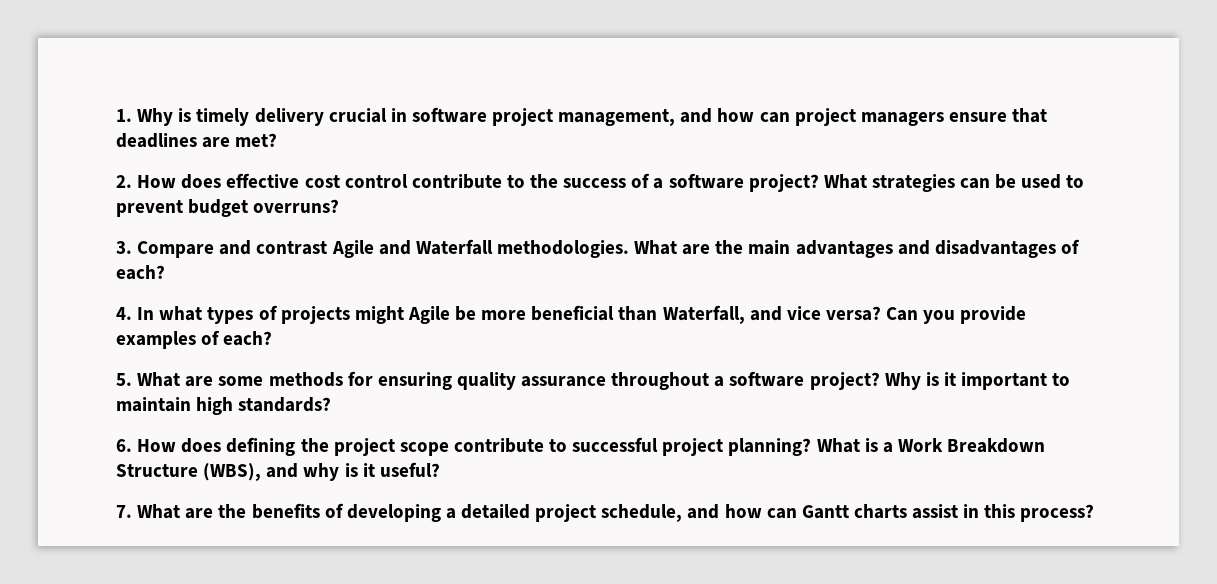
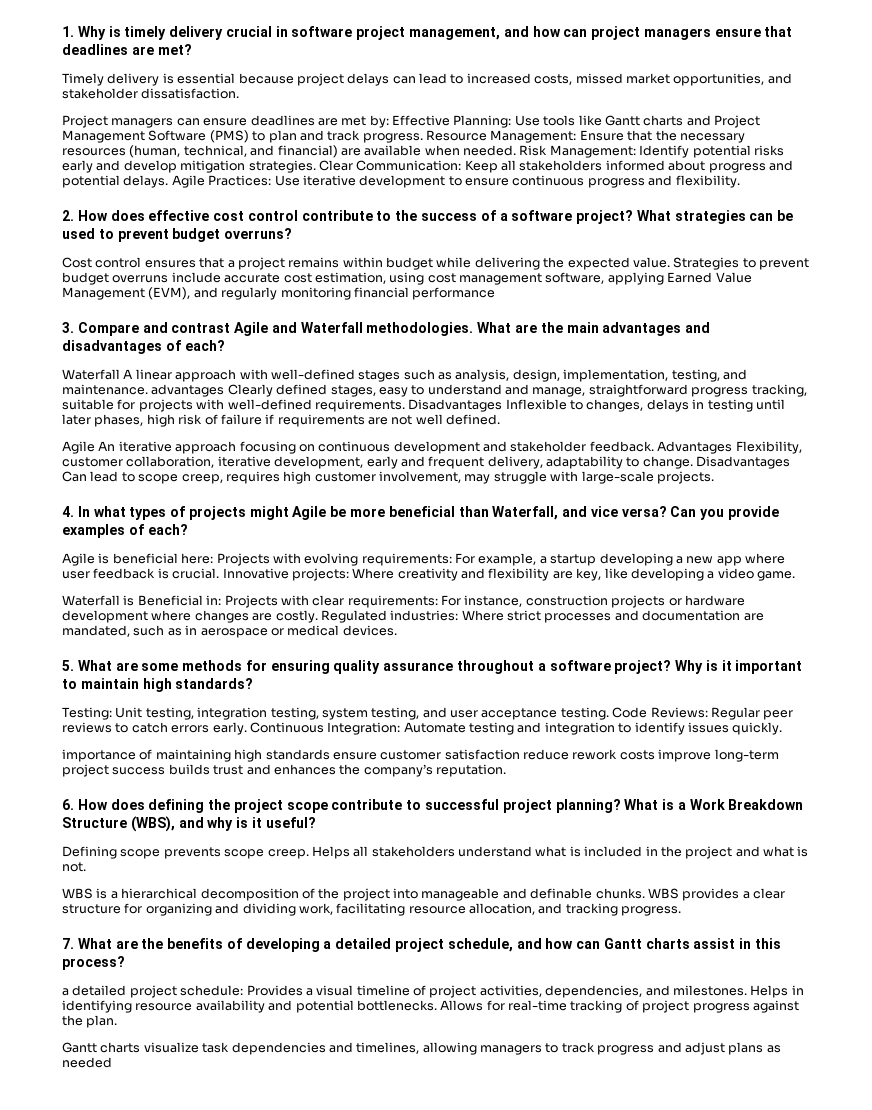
(278, 140) none -> [62,73,792,86] [62,88,240,99] [62,115,760,128] [62,130,745,143] [62,145,784,158] [62,160,793,173] [62,175,740,188] // Timely delivery is essential because project delays can lead to increased costs, missed market opportunities, and stakeholder dissatisfaction. // Project managers can ensure deadlines are met by: Effective Planning: Use tools like Gantt charts and Project Management Software (PMS) to plan and track progress. Resource Management: Ensure that the necessary resources (human, technical, and financial) are available when needed. Risk Management: Identify potential risks early and develop mitigation strategies. Clear Communication: Keep all stakeholders informed about progress and potential delays. Agile Practices: Use iterative development to ensure continuous progress and flexibility.
(340, 206) none -> [62,257,809,270] [62,272,752,285] [62,287,496,300] // Cost control ensures that a project remains within budget while delivering the expected value. Strategies to prevent budget overruns include accurate cost estimation, using cost management software, applying Earned Value Management (EVM), and regularly monitoring financial performance
(165, 272) none -> [62,369,747,382] [62,384,807,397] [62,399,785,412] [62,414,501,427] [62,441,802,454] [62,456,791,469] [62,471,714,484] // Waterfall A linear approach with well-defined stages such as analysis, design, implementation, testing, and maintenance. advantages Clearly defined stages, easy to understand and manage, straightforward progress tracking, suitable for projects with well-defined requirements. Disadvantages Inflexible to changes, delays in testing until later phases, high risk of failure if requirements are not well defined. // Agile An iterative approach focusing on continuous development and stakeholder feedback. Advantages Flexibility, customer collaboration, iterative development, early and frequent delivery, adaptability to change. Disadvantages Can lead to scope creep, requires high customer involvement, may struggle with large-scale projects.
(273, 338) none -> [62,553,785,566] [62,568,795,581] [62,595,745,608] [62,610,764,623] [62,625,397,638] // Agile is beneficial here: Projects with evolving requirements: For example, a startup developing a new app where user feedback is crucial. Innovative projects: Where creativity and flexibility are key, like developing a video game. // Waterfall is Beneficial in: Projects with clear requirements: For instance, construction projects or hardware development where changes are costly. Regulated industries: Where strict processes and documentation are mandated, such as in aerospace or medical devices.
(332, 404) none -> [62,707,794,720] [62,722,783,735] [62,749,779,762] [62,764,506,777] // Testing: Unit testing, integration testing, system testing, and user acceptance testing. Code Reviews: Regular peer reviews to catch errors early. Continuous Integration: Automate testing and integration to identify issues quickly. // importance of maintaining high standards ensure customer satisfaction reduce rework costs improve long-term project success builds trust and enhances the company’s reputation.
(440, 469) none -> [62,846,809,859] [62,862,86,872] [62,888,785,901] [62,903,682,916] // Defining scope prevents scope creep. Helps all stakeholders understand what is included in the project and what is not. // WBS is a hierarchical decomposition of the project into manageable and definable chunks. WBS provides a clear structure for organizing and dividing work, facilitating resource allocation, and tracking progress.
(1095, 513) none -> [62,985,804,998] [62,1000,799,1013] [62,1015,118,1028] [62,1042,781,1055] [62,1057,112,1068] // a detailed project schedule: Provides a visual timeline of project activities, dependencies, and milestones. Helps in identifying resource availability and potential bottlenecks. Allows for real-time tracking of project progress against the plan. // Gantt charts visualize task dependencies and timelines, allowing managers to track progress and adjust plans as needed

